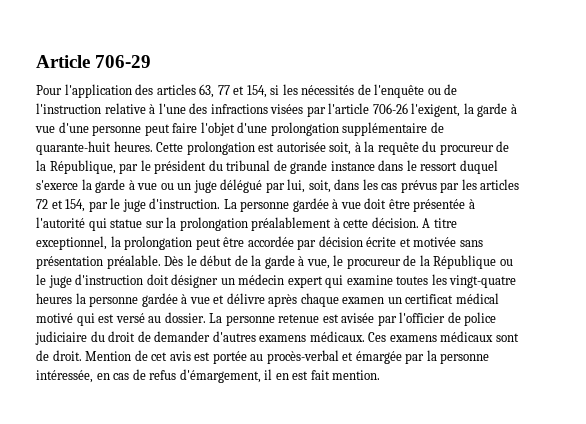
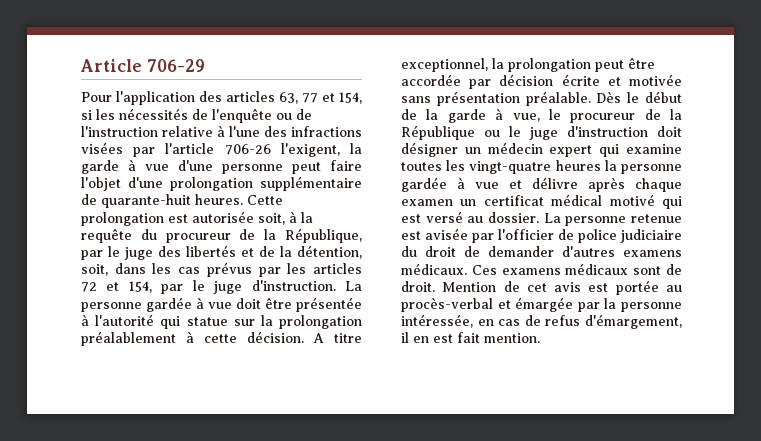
[154,160,498,174] [36,179,306,193] président du tribunal de grande instance dans le ressort duquel s'exerce la garde à vue ou un juge délégué par lui, -> [124,245,362,260] juge des libertés et de la détention,

